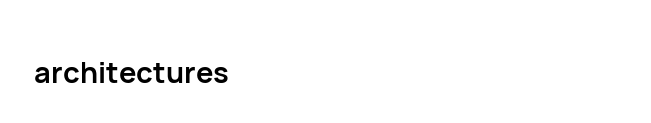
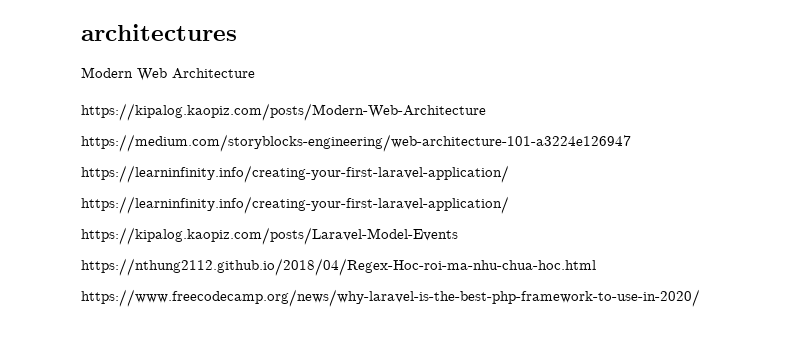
(229, 72) none -> [81,67,255,81] [81,103,486,121] [81,134,631,152] [81,165,509,183] [81,196,509,214] [81,227,458,245] [81,258,596,276] [81,289,700,307] // Modern Web Architecture // https://kipalog.kaopiz.com/posts/Modern-Web-Architecture // https://medium.com/storyblocks-engineering/web-architecture-101-a3224e126947 // https://learninfinity.info/creating-your-first-laravel-application/ // https://learninfinity.info/creating-your-first-laravel-application/ // https://kipalog.kaopiz.com/posts/Laravel-Model-Events // https://nthung2112.github.io/2018/04/Regex-Hoc-roi-ma-nhu-chua-hoc.html // https://www.freecodecamp.org/news/why-laravel-is-the-best-php-framework-to-use-in-2020/

